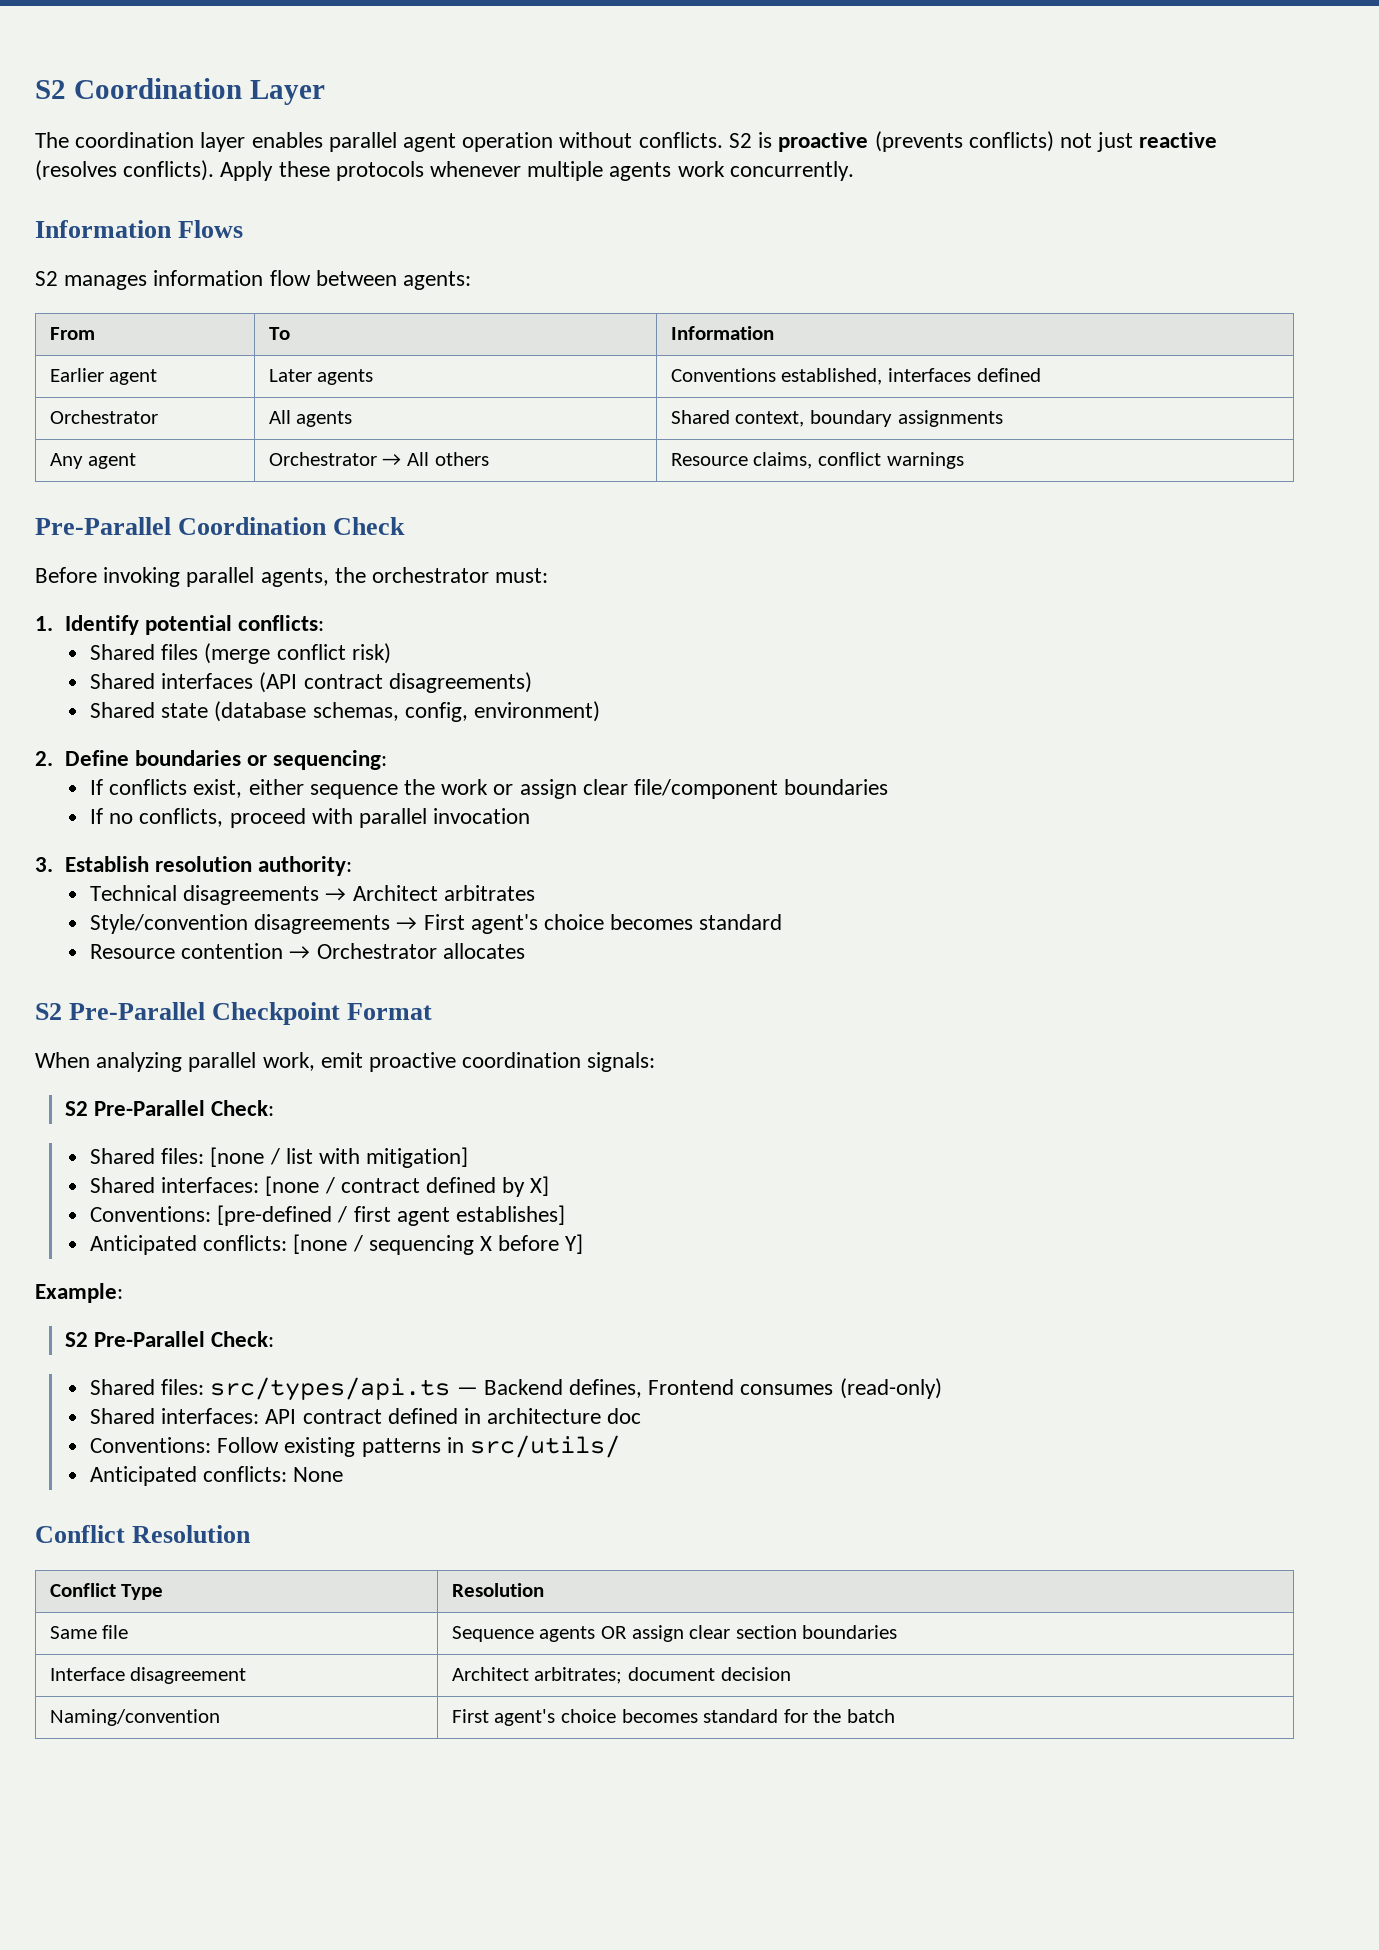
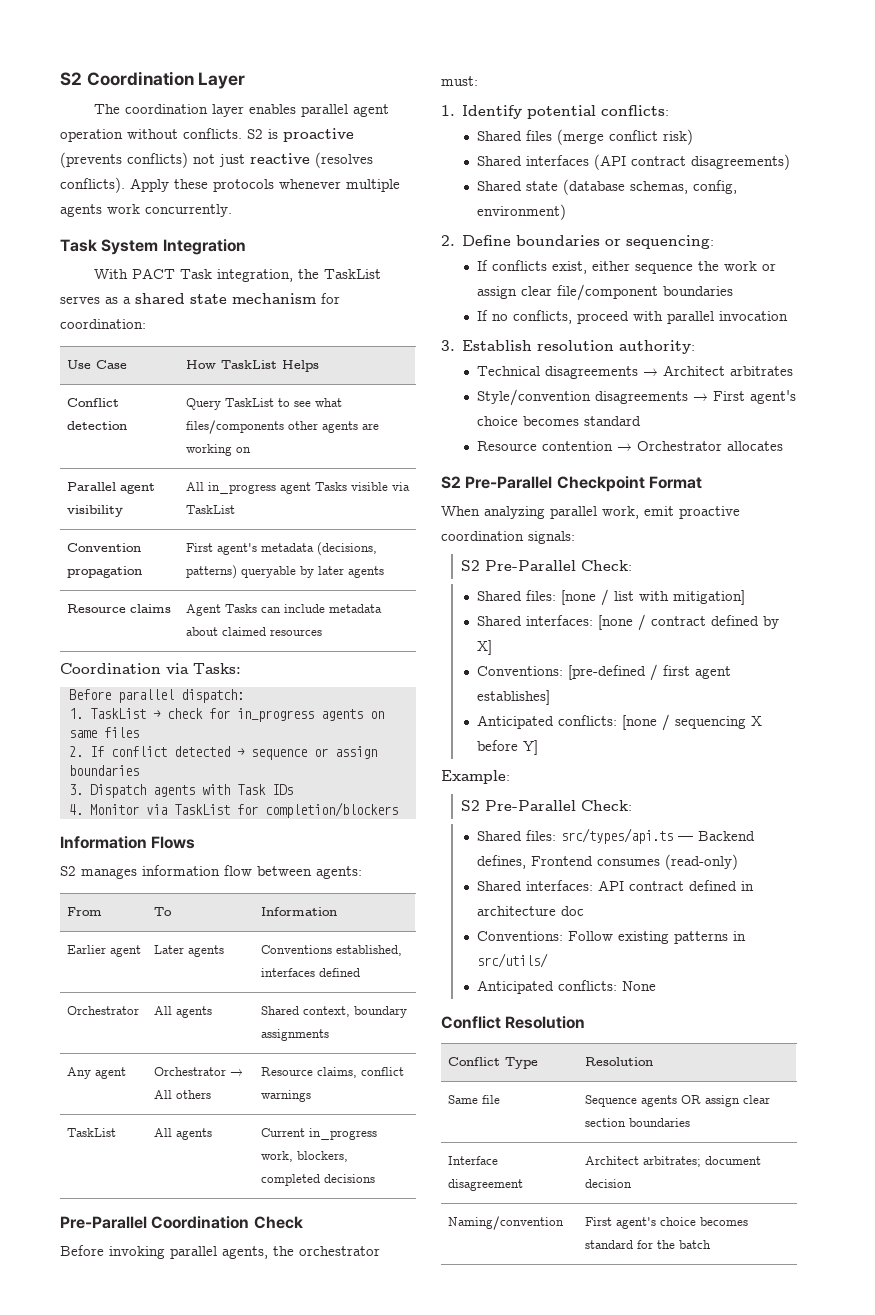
(854, 171) none -> [60,239,246,255] [94,268,382,282] [60,293,340,304] [60,319,146,329] [66,360,127,369] [185,360,319,372] [66,398,119,407] [66,421,127,430] [185,398,342,410] [185,420,379,434] [185,444,251,456] [66,482,155,494] [66,505,123,517] [185,482,410,494] [185,505,235,514] [66,543,141,552] [66,566,142,578] [185,542,377,556] [185,565,384,579] [66,604,171,613] [185,604,382,616] [185,627,322,636] [60,663,241,674] [68,689,244,703] [68,708,384,722] [68,727,139,738] [68,746,377,760] [68,765,139,776] [68,784,293,798] [68,802,398,818] // Task System Integration // With PACT Task integration, the TaskList serves as a shared state mechanism for coordination: // Use Case | How TaskList Helps // Conflict detection | Query TaskList to see what files/components other agents are working on // Parallel agent visibility | All in_progress agent Tasks visible via TaskList // Convention propagation | First agent's metadata (decisions, patterns) queryable by later agents // Resource claims | Agent Tasks can include metadata about claimed resources // Coordination via Tasks: // Before parallel dispatch: // 1. TaskList → check for in_progress agents on same files // 2. If conflict detected → sequence or assign boundaries // 3. Dispatch agents with Task IDs // 4. Monitor via TaskList for completion/blockers
(964, 460) none -> [66,1128,116,1137] [153,1128,212,1140] [260,1128,377,1140] [260,1151,348,1162] [260,1174,375,1186] // TaskList | All agents | Current in_progress work, blockers, completed decisions

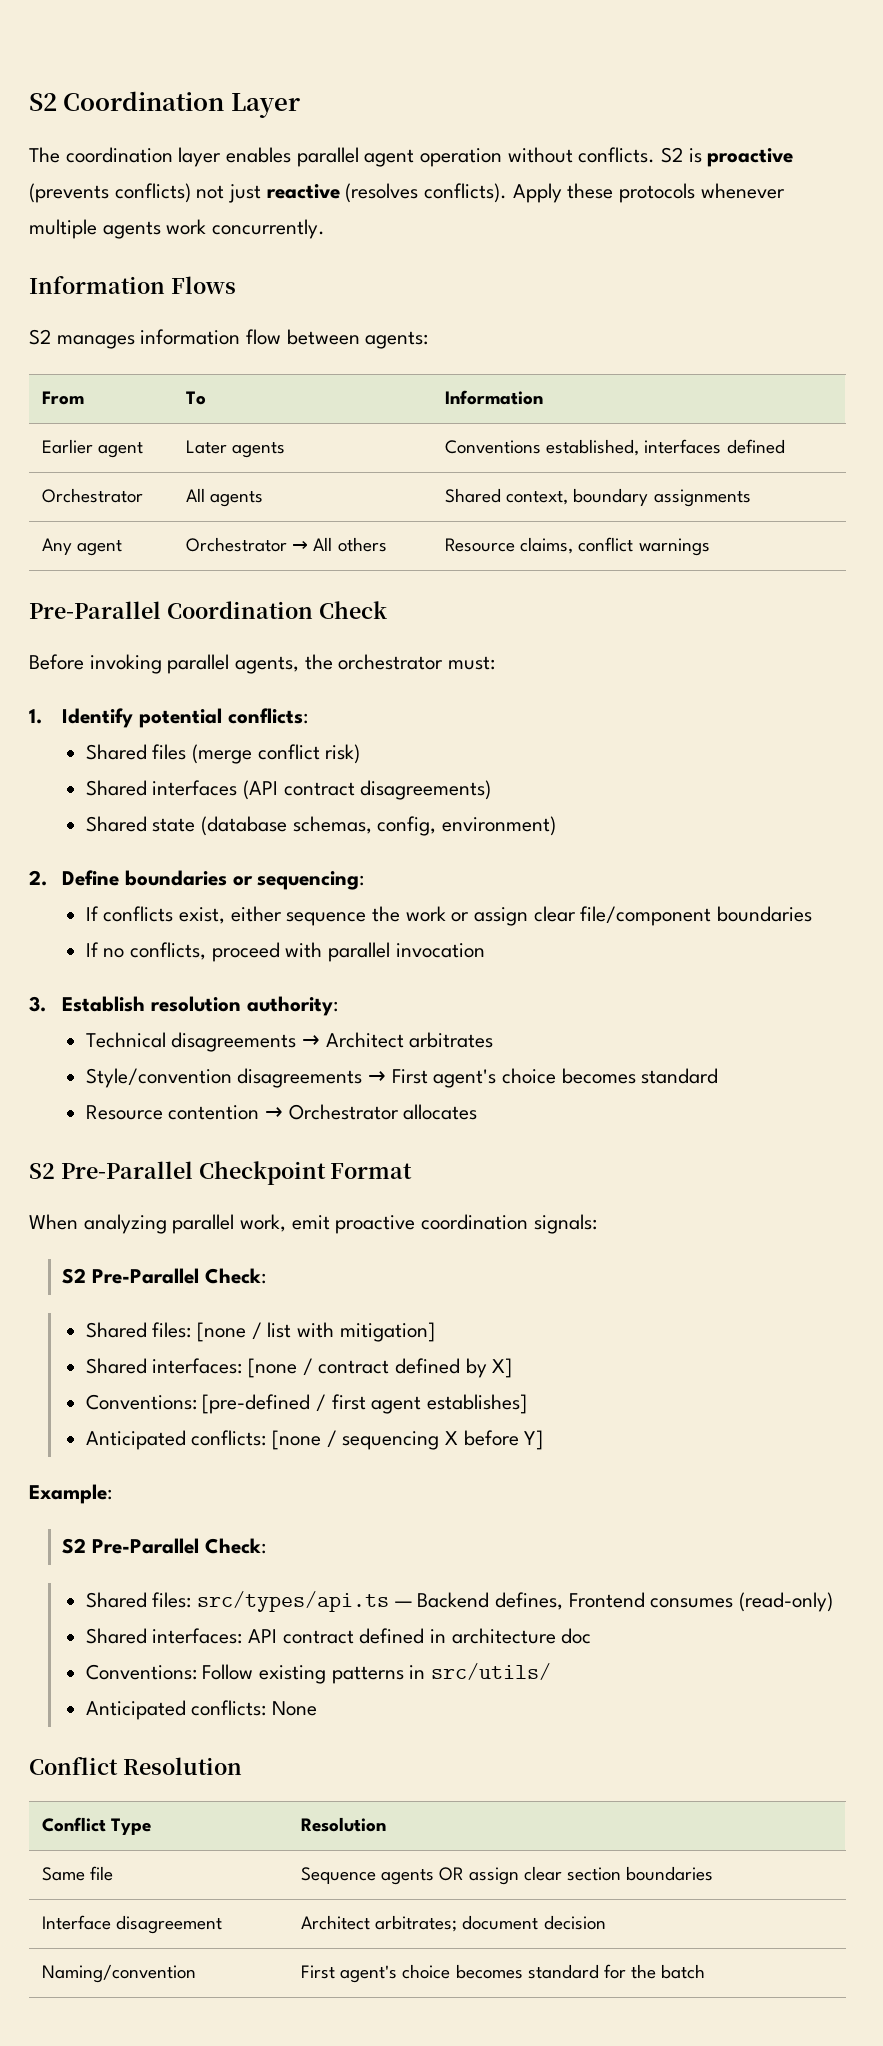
[60,239,246,255] [94,268,382,282] [60,293,340,304] [60,319,146,329] [66,360,127,369] [185,360,319,372] [66,398,119,407] [66,421,127,430] [185,398,342,410] [185,420,379,434] [185,444,251,456] [66,482,155,494] [66,505,123,517] [185,482,410,494] [185,505,235,514] [66,543,141,552] [66,566,142,578] [185,542,377,556] [185,565,384,579] [66,604,171,613] [185,604,382,616] [185,627,322,636] [60,663,241,674] [68,689,244,703] [68,708,384,722] [68,727,139,738] [68,746,377,760] [68,765,139,776] [68,784,293,798] [68,802,398,818] // Task System Integration // With PACT Task integration, the TaskList serves as a shared state mechanism for coordination: // Use Case | How TaskList Helps // Conflict detection | Query TaskList to see what files/components other agents are working on // Parallel agent visibility | All in_progress agent Tasks visible via TaskList // Convention propagation | First agent's metadata (decisions, patterns) queryable by later agents // Resource claims | Agent Tasks can include metadata about claimed resources // Coordination via Tasks: // Before parallel dispatch: // 1. TaskList → check for in_progress agents on same files // 2. If conflict detected → sequence or assign boundaries // 3. Dispatch agents with Task IDs // 4. Monitor via TaskList for completion/blockers -> (326, 229) none
[66,1128,116,1137] [153,1128,212,1140] [260,1128,377,1140] [260,1151,348,1162] [260,1174,375,1186] // TaskList | All agents | Current in_progress work, blockers, completed decisions -> (710, 547) none

